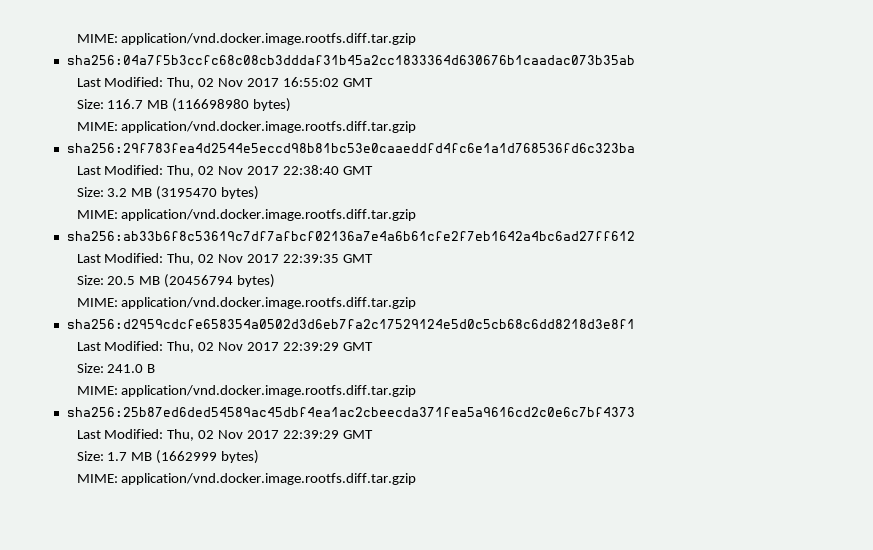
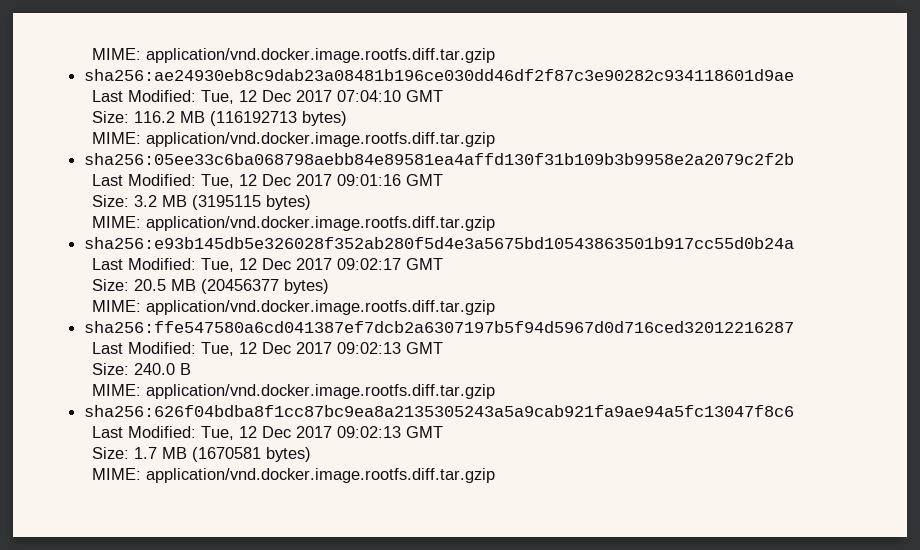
[76,33,417,45] [67,55,636,65] [76,77,373,89] [76,98,292,112] [76,121,417,133] [67,143,636,153] [76,165,340,177] MIME: application/vnd.docker.image.rootfs.diff.tar.gzip // sha256:04a7f5b3ccfc68c08cb3dddaf31b45a2cc1833364d630676b1caadac073b35ab // Last Modified: Thu, 02 Nov 2017 16:55:02 GMT // Size: 116.7 MB (116698980 bytes) // MIME: application/vnd.docker.image.rootfs.diff.tar.gzip // sha256:29f783fea4d2544e5eccd98b81bc53e0caaeddfd4fc6e1a1d768536fd6c323ba // Last Modified: Thu, 02 Nov 2017 22:38:40 -> [91,48,495,63] [83,69,794,81] [91,90,443,104] [91,111,347,126] [91,132,495,147] [83,153,794,165] [91,174,401,188] MIME: application/vnd.docker.image.rootfs.diff.tar.gzip // sha256:ae24930eb8c9dab23a08481b196ce030dd46df2f87c3e90282c934118601d9ae // Last Modified: Tue, 12 Dec 2017 07:04:10 GMT // Size: 116.2 MB (116192713 bytes) // MIME: application/vnd.docker.image.rootfs.diff.tar.gzip // sha256:05ee33c6ba068798aebb84e89581ea4affd130f31b109b3b9958e2a2079c2f2b // Last Modified: Tue, 12 Dec 2017 09:01:16
[156,186,260,200] [76,209,417,221] [67,231,636,241] [76,253,340,265] (3195470 bytes) // MIME: application/vnd.docker.image.rootfs.diff.tar.gzip // sha256:ab33b6f8c53619c7df7afbcf02136a7e4a6b61cfe2f7eb1642a4bc6ad27ff612 // Last Modified: Thu, 02 Nov 2017 22:39:35 -> [191,195,311,210] [91,216,495,231] [83,237,794,249] [91,258,401,272] (3195115 bytes) // MIME: application/vnd.docker.image.rootfs.diff.tar.gzip // sha256:e93b145db5e326028f352ab280f5d4e3a5675bd10543863501b917cc55d0b24a // Last Modified: Tue, 12 Dec 2017 09:02:17
[164,274,276,288] [76,297,417,309] [67,319,636,329] [76,341,373,353] [76,363,144,373] (20456794 bytes) // MIME: application/vnd.docker.image.rootfs.diff.tar.gzip // sha256:d2959cdcfe658354a0502d3d6eb7fa2c17529124e5d0c5cb68c6dd8218d3e8f1 // Last Modified: Thu, 02 Nov 2017 22:39:29 GMT // Size: 241.0 -> [200,279,329,294] [91,300,495,315] [83,321,794,333] [91,342,443,356] [91,363,175,375] (20456377 bytes) // MIME: application/vnd.docker.image.rootfs.diff.tar.gzip // sha256:ffe547580a6cd041387ef7dcb2a6307197b5f94d5967d0d716ced32012216287 // Last Modified: Tue, 12 Dec 2017 09:02:13 GMT // Size: 240.0
[67,407,636,417] [76,429,340,441] sha256:25b87ed6ded54589ac45dbf4ea1ac2cbeecda371fea5a9616cd2c0e6c7bf4373 // Last Modified: Thu, 02 Nov 2017 22:39:29 -> [83,405,794,417] [91,426,401,440] sha256:626f04bdba8f1cc87bc9ea8a2135305243a5a9cab921fa9ae94a5fc13047f8c6 // Last Modified: Tue, 12 Dec 2017 09:02:13
[156,450,218,464] (1662999 -> [191,447,261,462] (1670581

